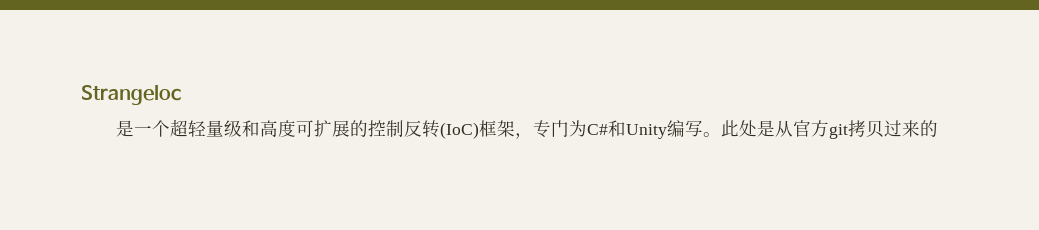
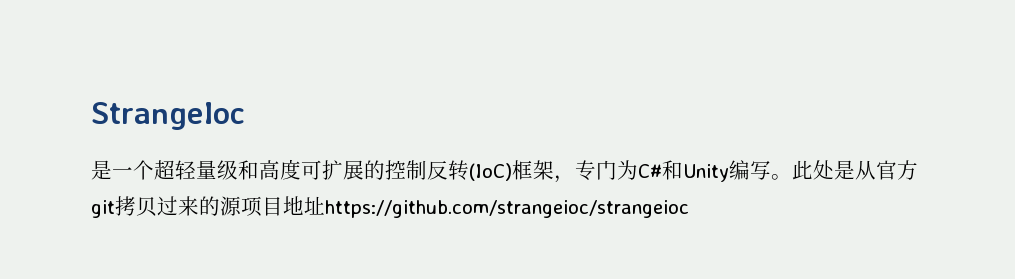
(938, 128) none -> [220,196,689,218] 源项目地址https://github.com/strangeioc/strangeioc

